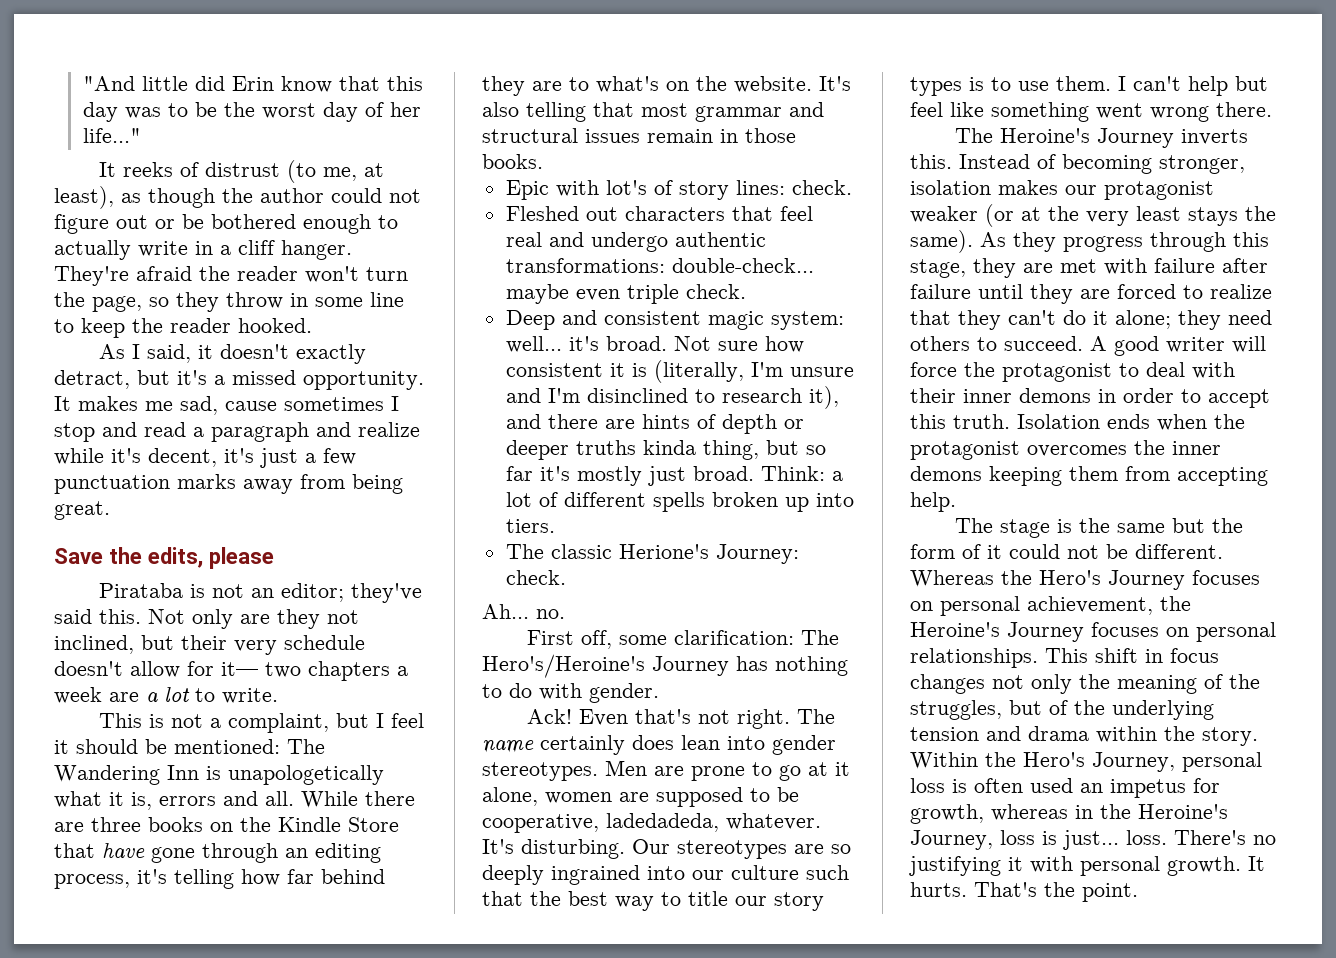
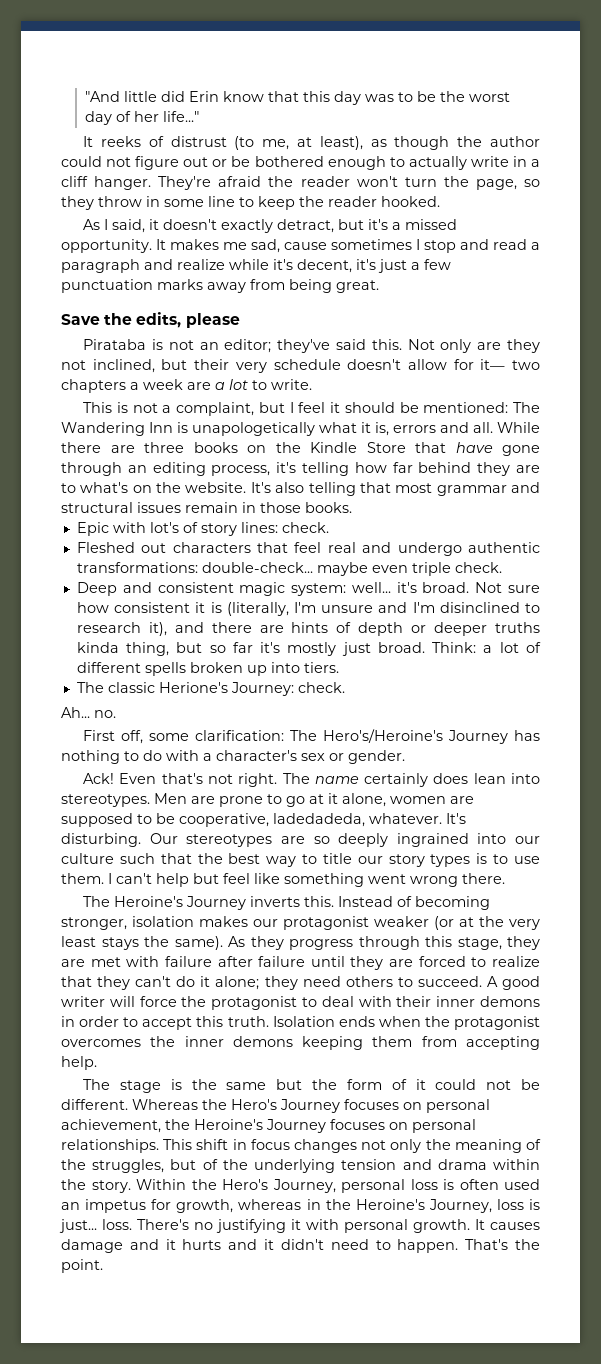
(582, 691) none -> [203,750,344,761] a character's sex or
[772,735,836,755] gender -> (540, 778) none
[910,882,967,897] hurts. -> [490,1222,540,1230] [61,1239,459,1253] causes damage and it hurts and it didn't need to happen.

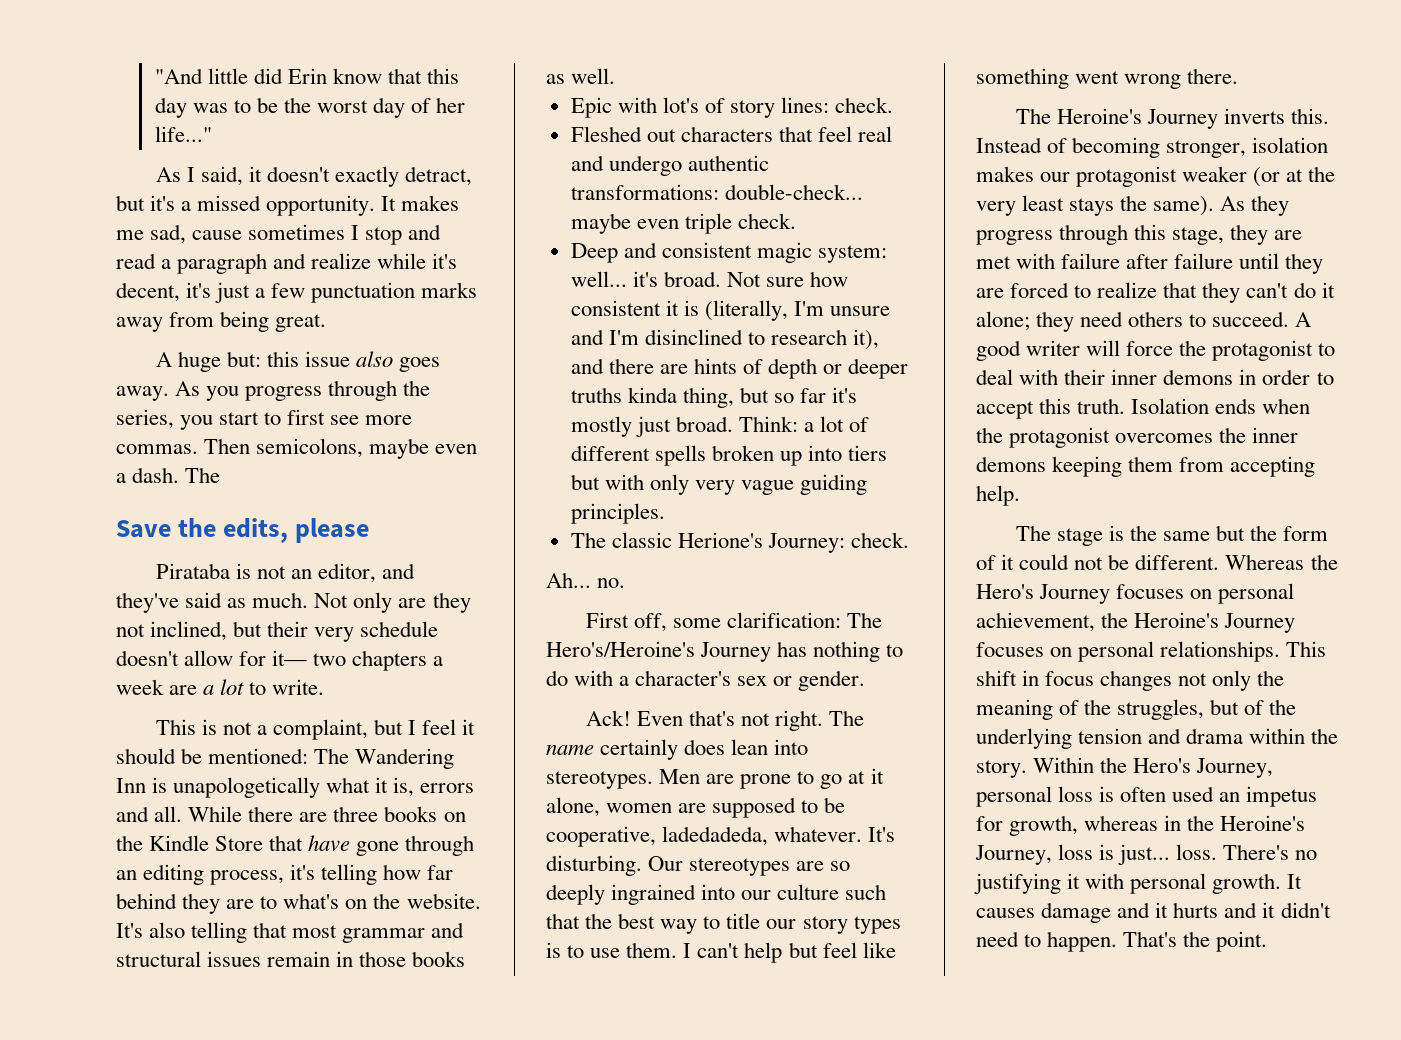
[83,136,540,150] [61,156,540,170] [61,176,541,190] [61,196,440,210] // It reeks of distrust (to me, at least), as though the author could not figure out or be bothered enough to actually write in a cliff hanger. They're afraid the reader won't turn the page, so they throw in some line to keep the reader hooked. -> (212, 134) none
(379, 286) none -> [155,351,441,372] [116,380,431,401] [116,409,413,430] [116,438,478,459] [116,467,221,483] // A huge but: this issue also goes away. As you progress through the series, you start to first see more commas. Then semicolons, maybe even a dash. The
[224,339,402,353] editor; they've said this. -> [317,563,416,583] [116,592,309,613] editor, and they've said as much.
[305,502,352,513] books. -> [412,951,466,967] [546,68,616,84] books as well.
[303,662,339,673] tiers. -> [848,445,888,461] [570,474,868,495] [570,503,665,524] tiers but with only very vague guiding principles.

